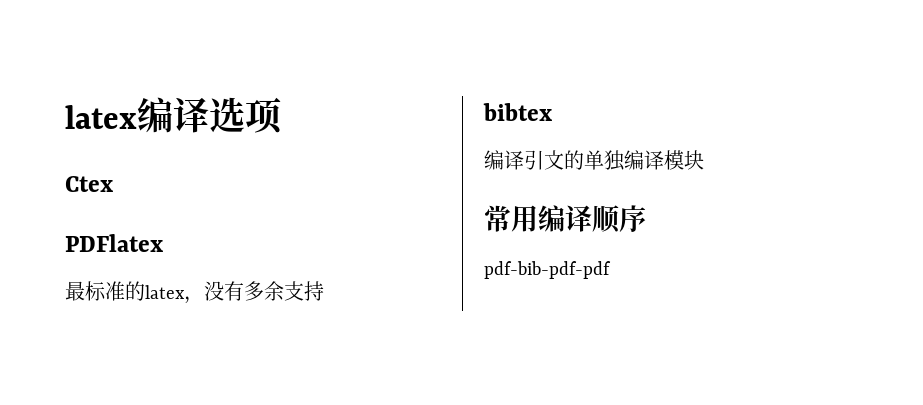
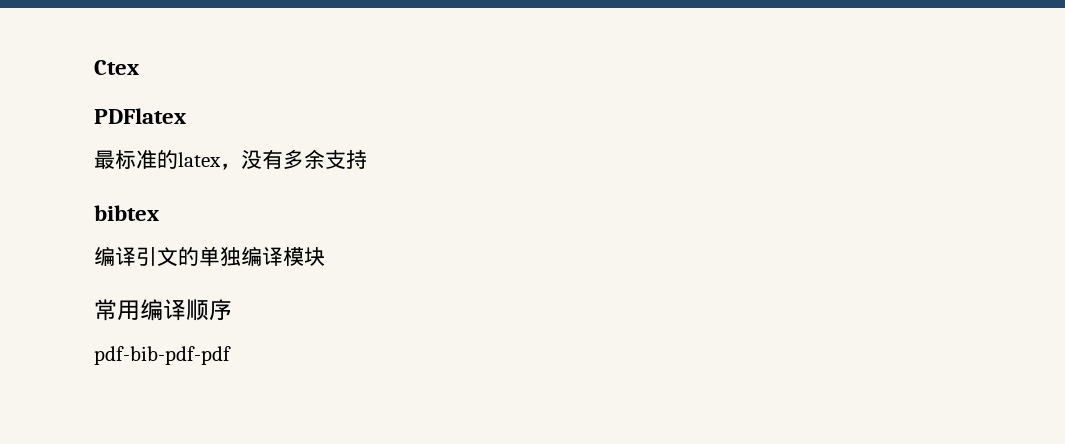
[65,97,283,135] latex编译选项 // -> (94, 67) none

